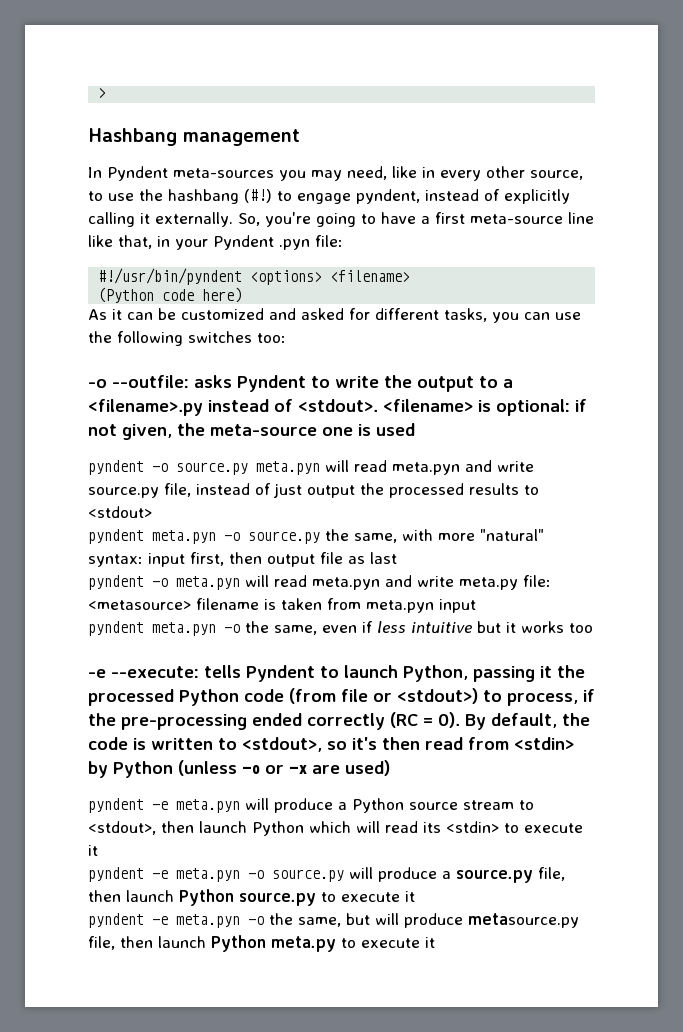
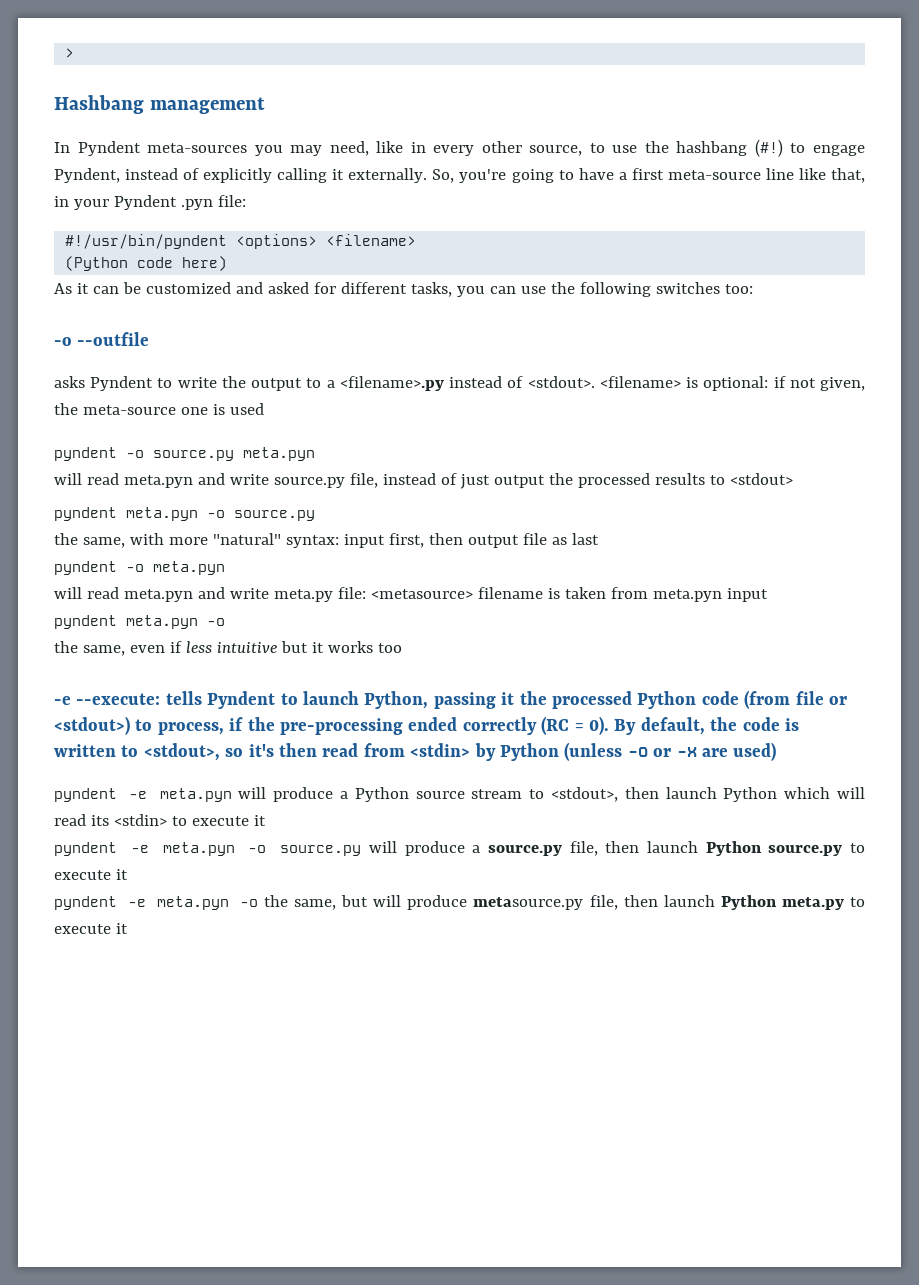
[356,189,420,204] pyndent, -> [54,168,120,183] Pyndent,
[112,375,189,388] --outfile: -> [77,332,150,346] --outfile //
(320, 468) none -> (315, 454) //
(320, 537) none -> (315, 515) //
(240, 583) none -> (225, 568) //
(240, 628) none -> (225, 622) //

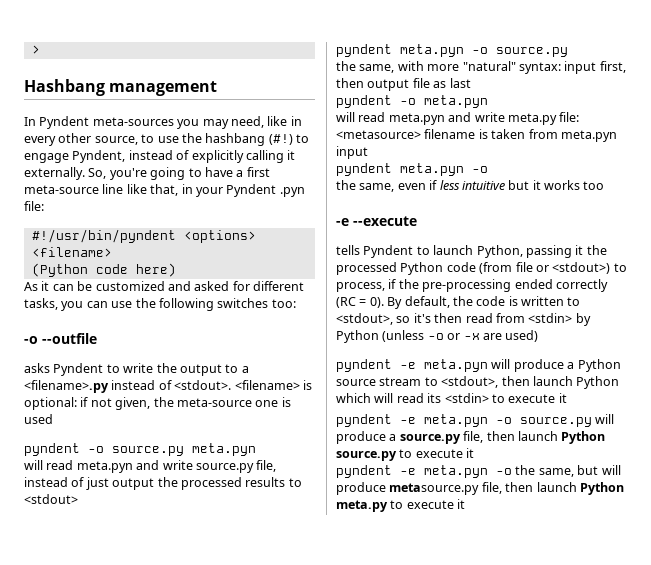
[76,693,161,705] --execute: -> [353,216,417,226] --execute //

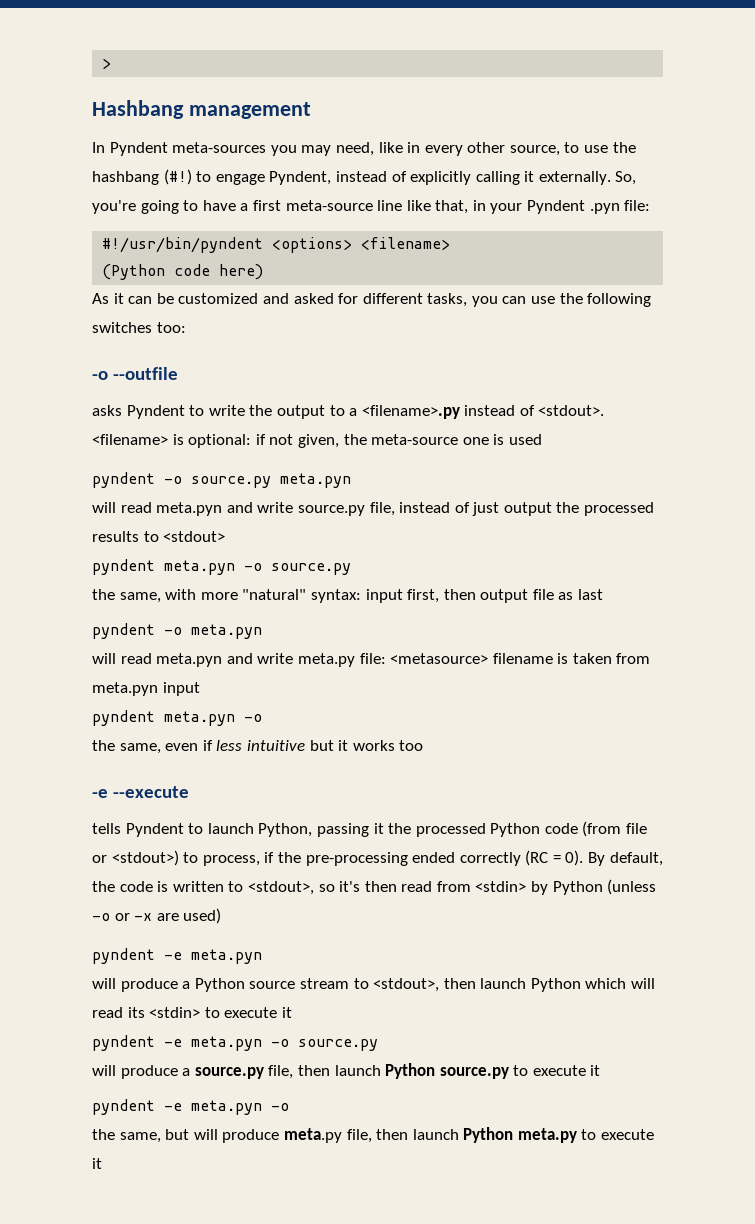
(488, 365) none -> (262, 956) //
(592, 422) none -> (378, 1045) //
(512, 471) none -> (289, 1107) //
[389,483,480,495] metasource.py -> [283,1128,342,1143] meta.py

